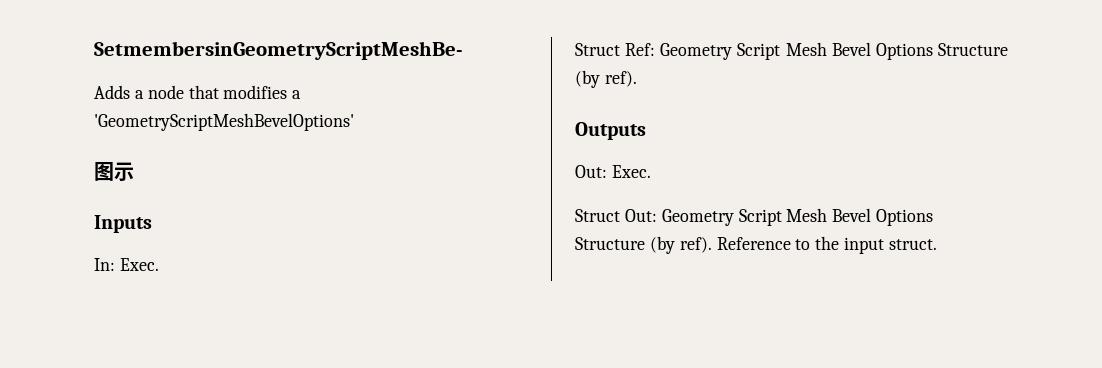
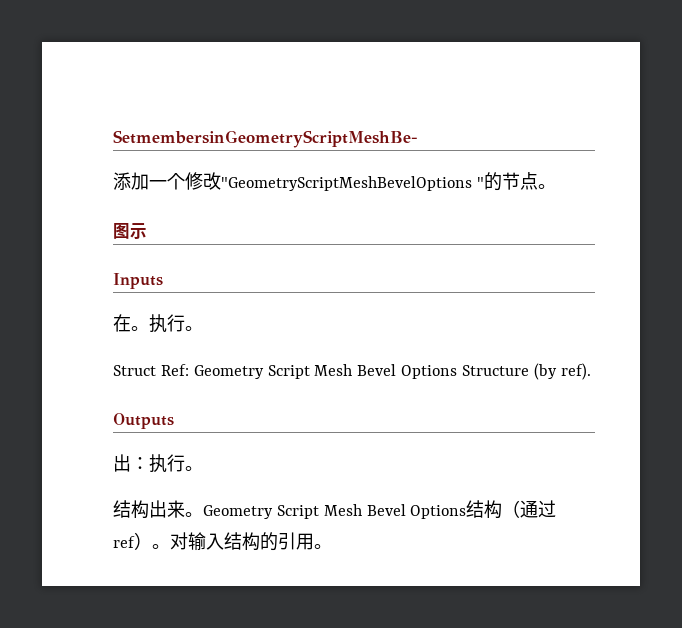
[94,85,302,99] [94,113,354,131] Adds a node that modifies a 'GeometryScriptMeshBevelOptions' -> [113,172,556,191] 添加一个修改"GeometryScriptMeshBevelOptions "的节点。
[94,258,159,271] In: Exec. -> [113,314,203,333] 在。执行。
[575,165,651,178] [575,208,934,226] [575,236,938,254] Out: Exec. // Struct Out: Geometry Script Mesh Bevel Options Structure (by ref). Reference to the input struct. -> [113,454,203,473] [113,500,557,519] [113,532,332,551] 出：执行。 // 结构出来。Geometry Script Mesh Bevel Options结构（通过ref）。对输入结构的引用。

